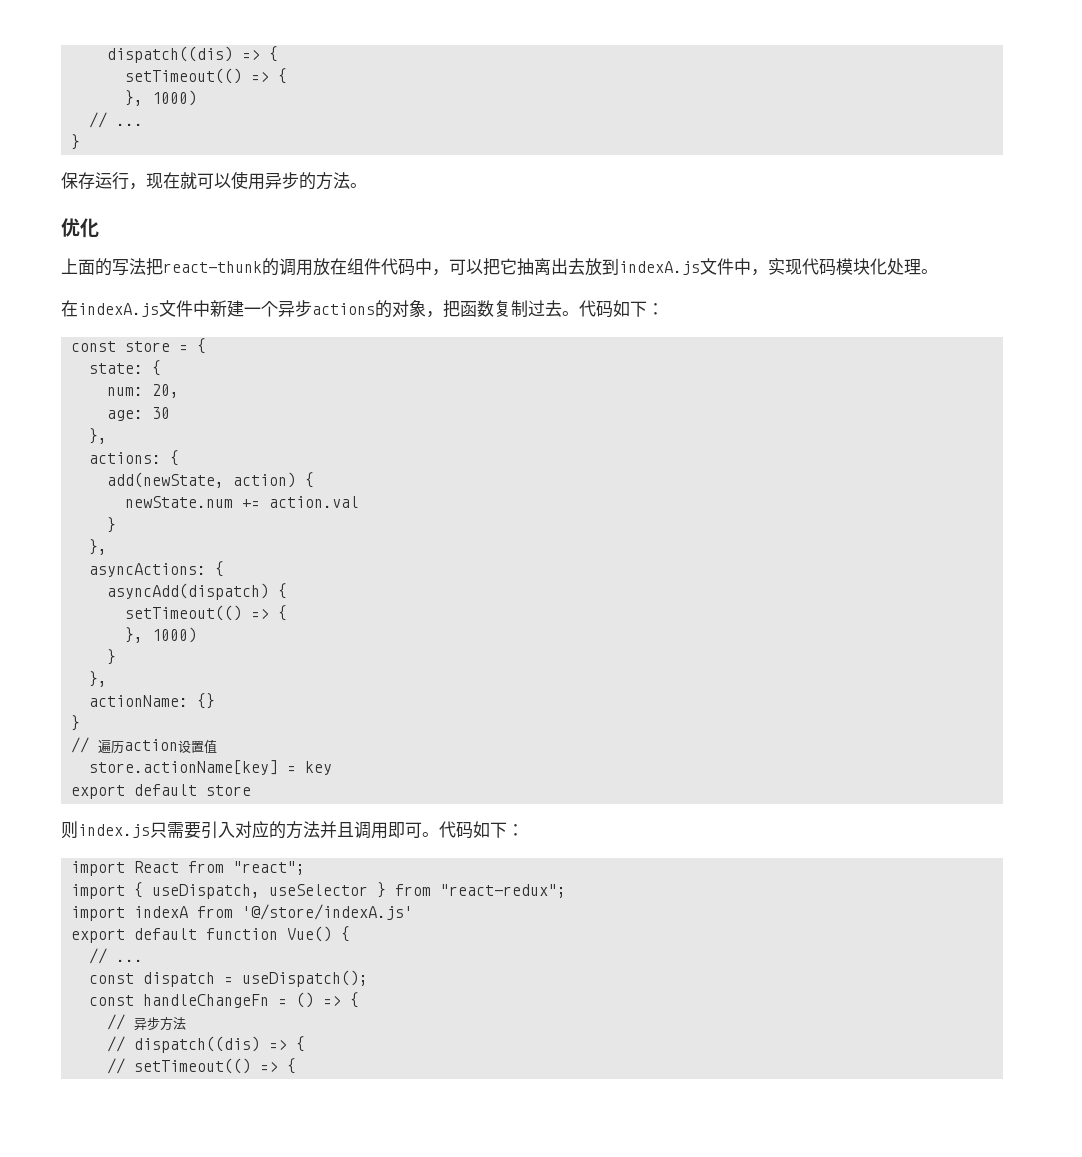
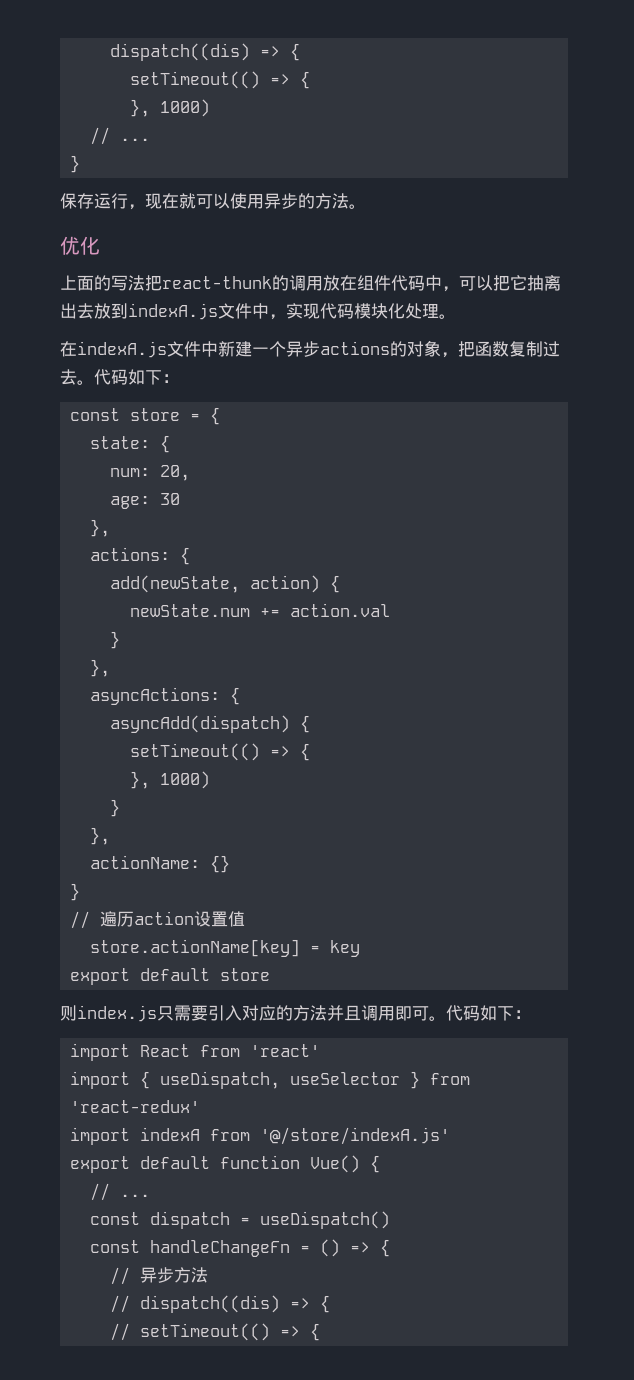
[233,861,306,875] "react"; -> [250,1044,321,1057] 'react'
[440,884,567,898] "react-redux"; -> [70,1100,201,1113] 'react-redux'
[242,970,369,987] useDispatch(); -> [260,1211,391,1229] useDispatch()

